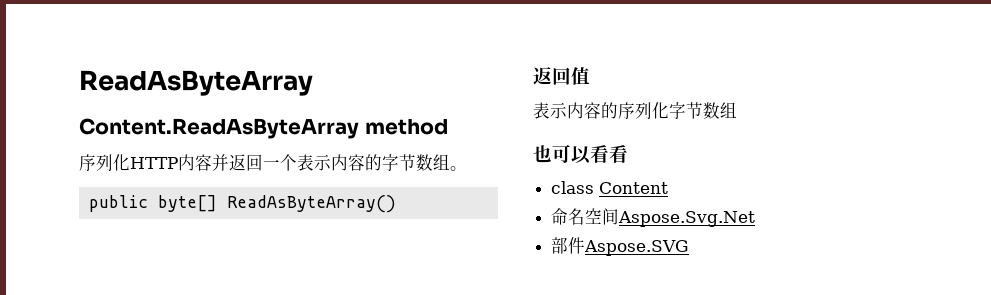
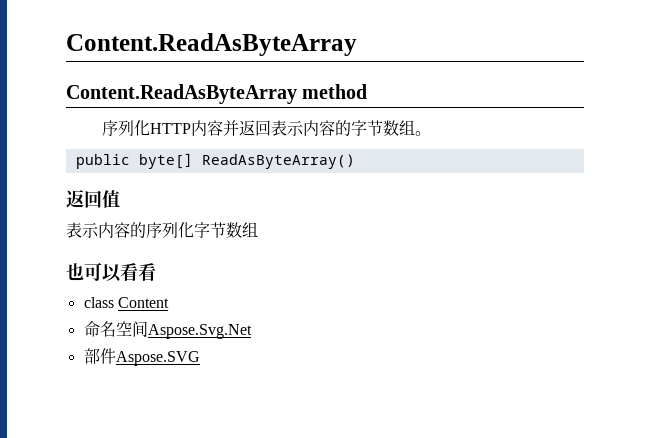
[79,70,313,96] ReadAsByteArray -> [66,33,357,56] Content.ReadAsByteArray
[263,154,297,171] 一个 -> (271, 128) none

